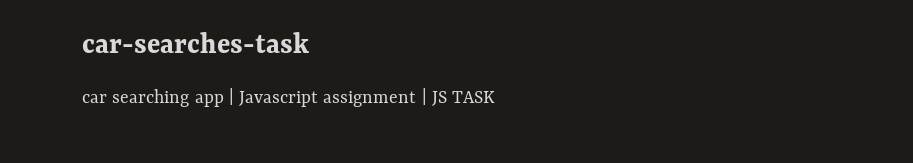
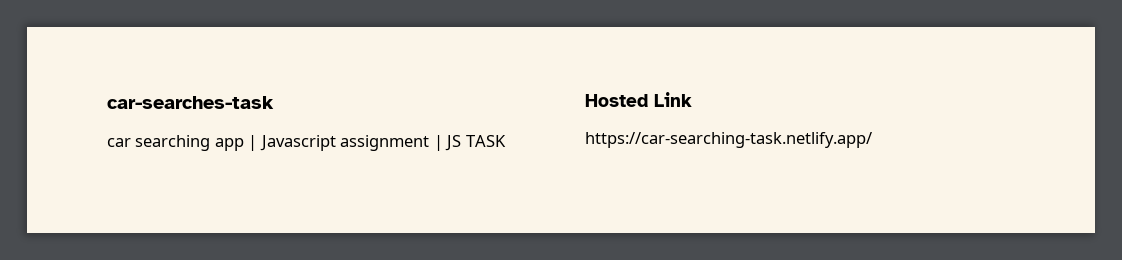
(496, 97) none -> [585,92,692,107] [585,132,872,148] // Hosted Link // https://car-searching-task.netlify.app/

